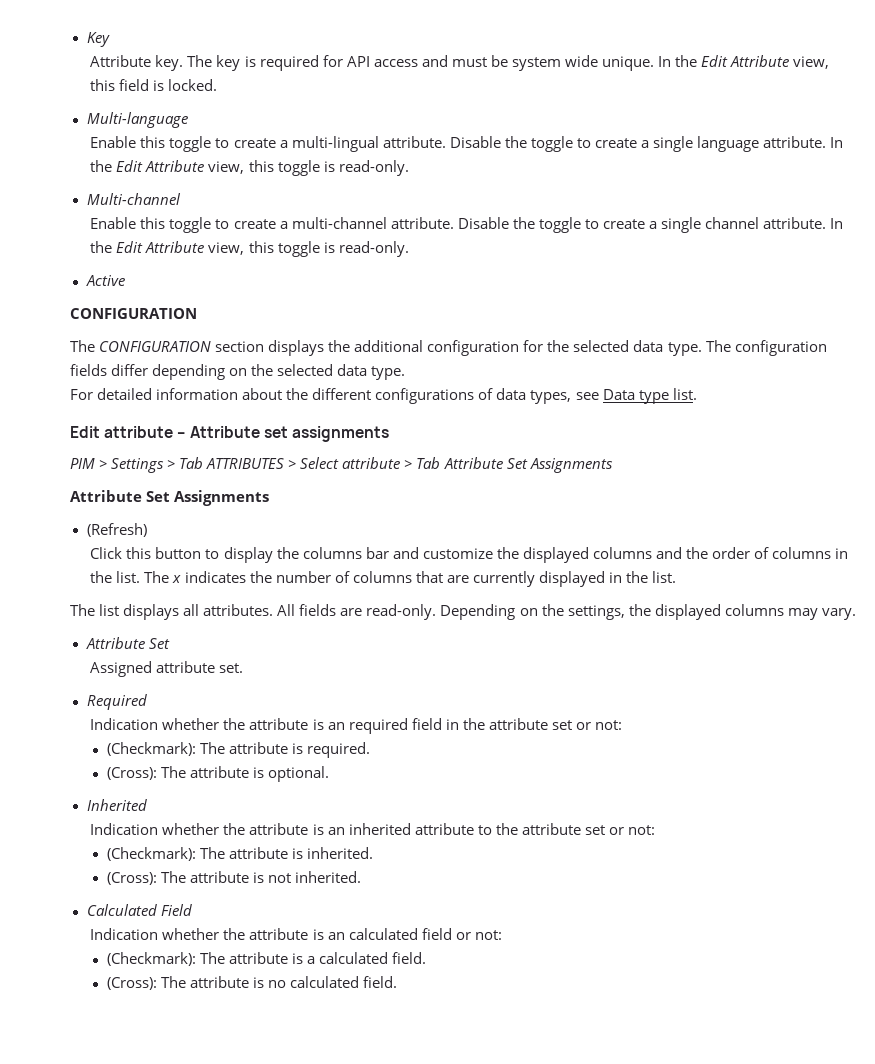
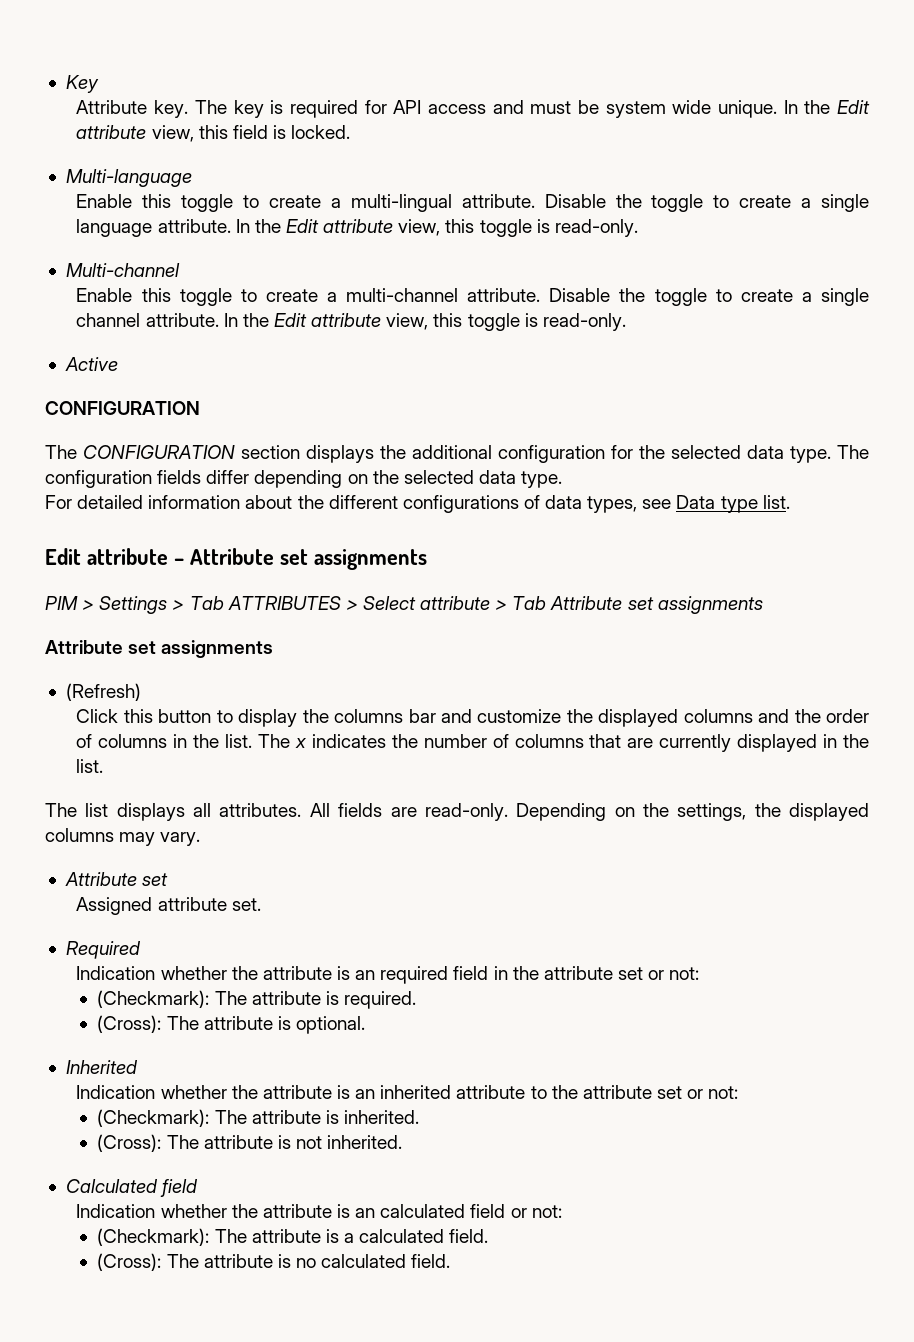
[730,55,790,67] Attribute -> [76,125,147,139] attribute
[145,160,205,172] Attribute -> [323,219,394,233] attribute
[145,241,205,253] Attribute -> [311,313,382,327] attribute
[506,458,613,473] [70,490,270,506] Set Assignments // Attribute Set Assignments -> [627,596,763,614] [45,640,274,658] set assignments // Attribute set assignments
[148,638,170,649] Set -> [142,873,169,886] set
[160,904,192,916] Field -> [160,1179,199,1197] field

